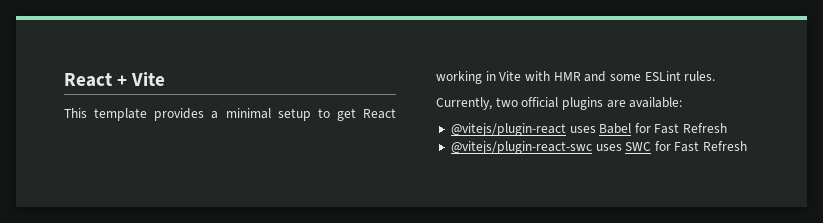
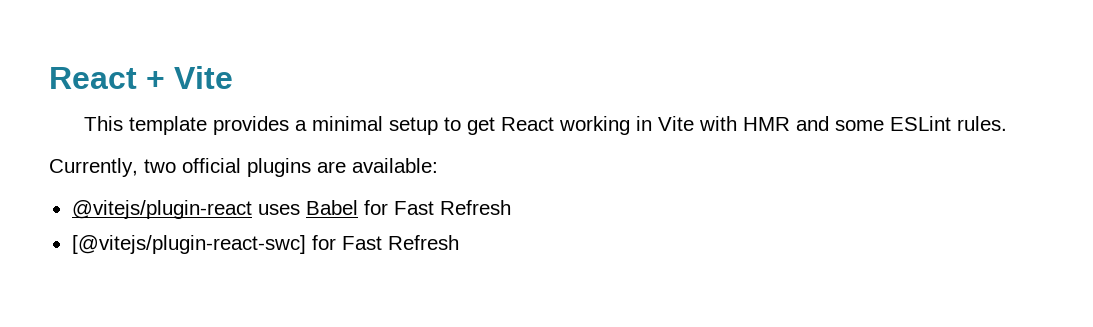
[450,141,652,154] @vitejs/plugin-react-swc uses SWC -> [71,235,306,254] [@vitejs/plugin-react-swc]

